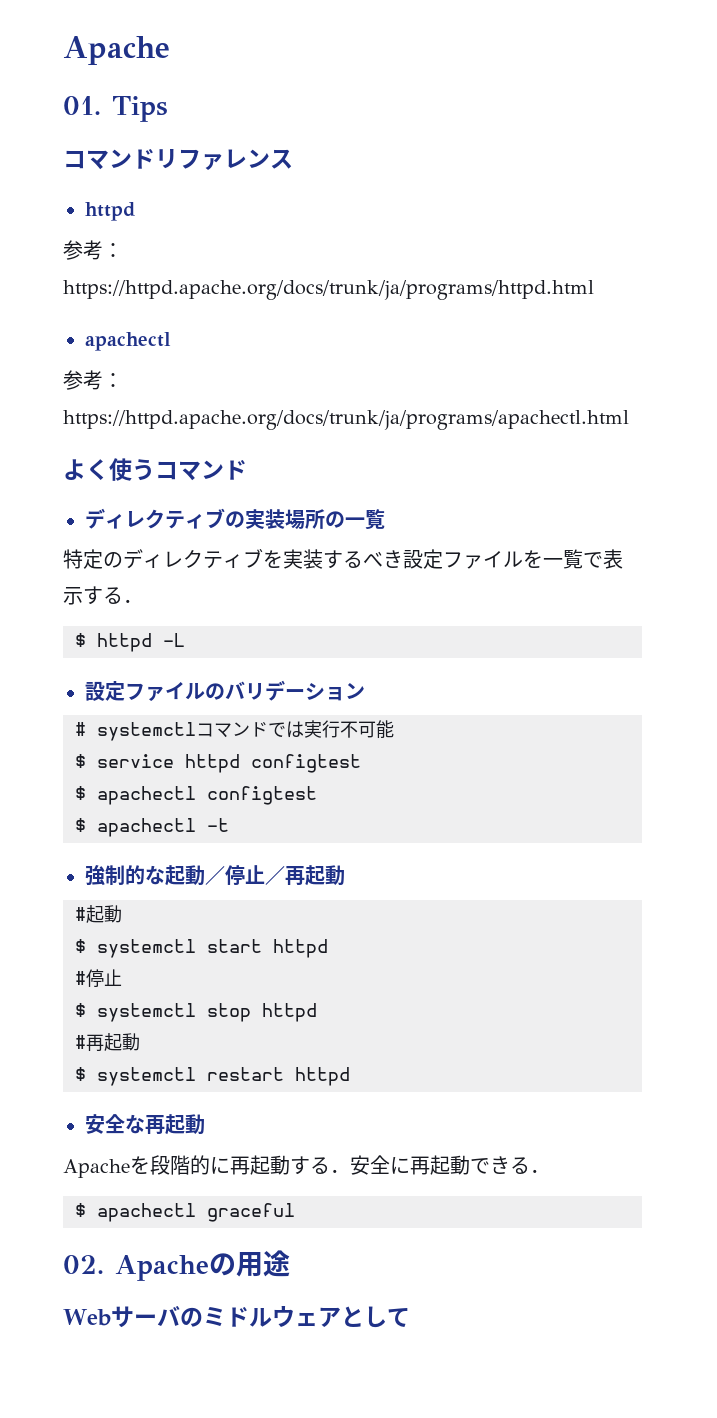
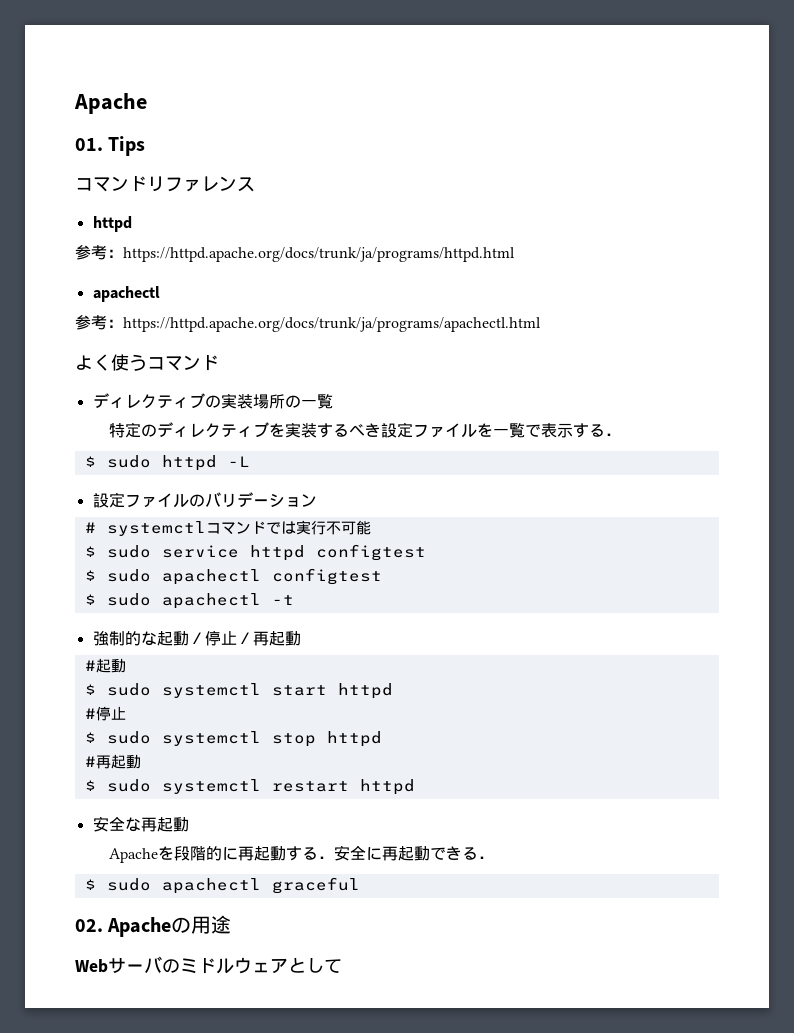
(86, 640) none -> [106,455,151,468] sudo
(86, 761) none -> [106,545,151,558] sudo
(86, 793) none -> [106,569,151,582] sudo
(86, 825) none -> [106,593,151,606] sudo
(86, 946) none -> [106,683,151,696] sudo
(86, 1010) none -> [106,731,151,744] sudo
(86, 1074) none -> [106,779,151,792] sudo
(86, 1210) none -> [106,878,151,891] sudo

